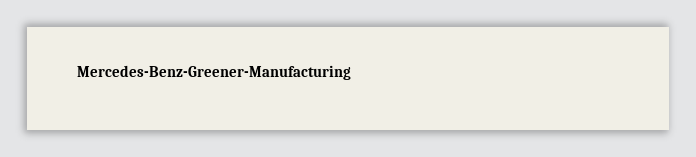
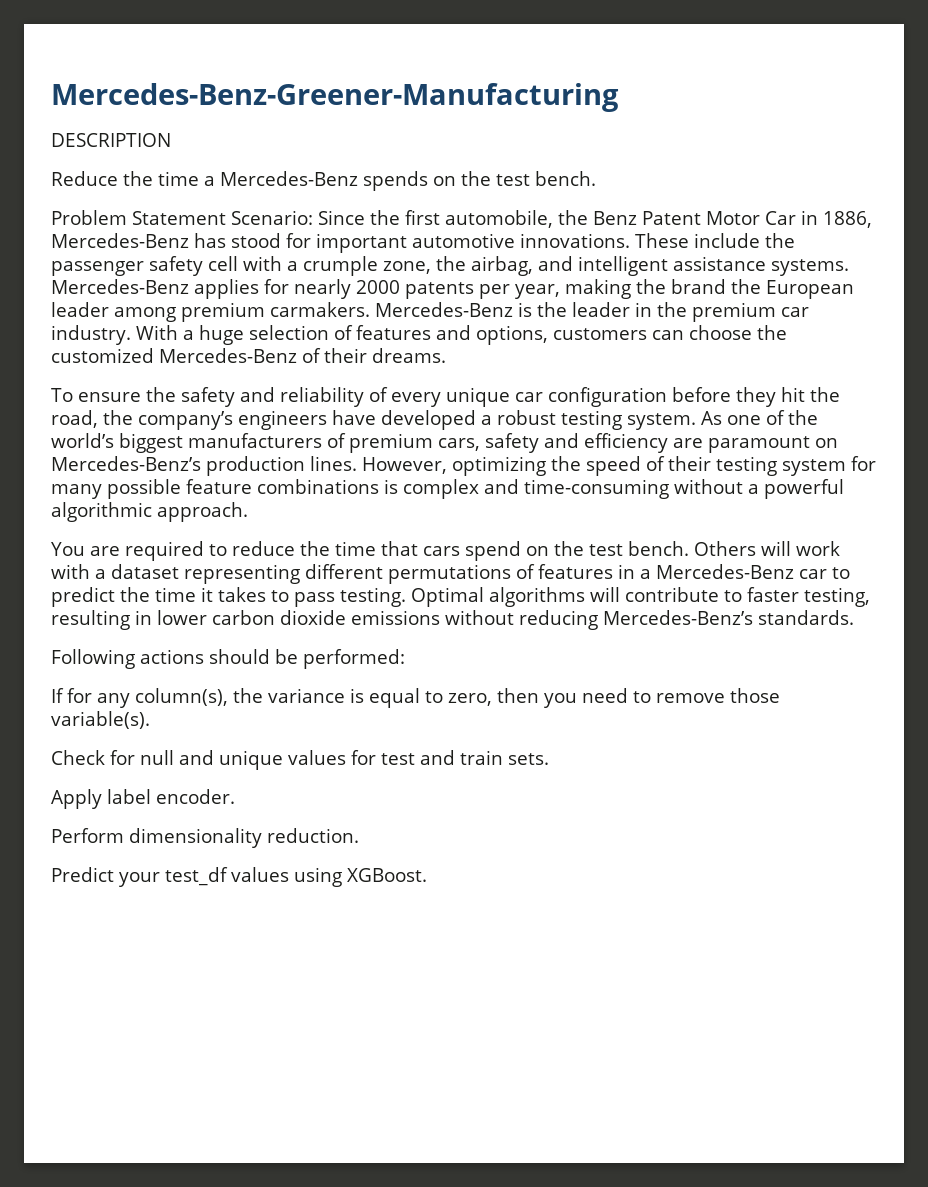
(351, 72) none -> [51,133,171,147] [51,171,596,191] [51,210,872,228] [51,233,795,253] [51,256,849,276] [51,279,854,299] [51,302,809,322] [51,325,787,345] [51,348,446,363] [51,387,840,407] [51,410,819,430] [51,433,838,453] [51,456,876,476] [51,479,844,499] [51,502,248,522] [51,541,840,561] [51,564,850,584] [51,587,870,607] [51,610,854,630] [51,649,405,669] [51,688,780,708] [51,711,150,729] [51,750,549,770] [51,789,235,809] [51,828,359,848] [51,867,427,887] // DESCRIPTION // Reduce the time a Mercedes-Benz spends on the test bench. // Problem Statement Scenario: Since the first automobile, the Benz Patent Motor Car in 1886, Mercedes-Benz has stood for important automotive innovations. These include the passenger safety cell with a crumple zone, the airbag, and intelligent assistance systems. Mercedes-Benz applies for nearly 2000 patents per year, making the brand the European leader among premium carmakers. Mercedes-Benz is the leader in the premium car industry. With a huge selection of features and options, customers can choose the customized Mercedes-Benz of their dreams. // To ensure the safety and reliability of every unique car configuration before they hit the road, the company’s engineers have developed a robust testing system. As one of the world’s biggest manufacturers of premium cars, safety and efficiency are paramount on Mercedes-Benz’s production lines. However, optimizing the speed of their testing system for many possible feature combinations is complex and time-consuming without a powerful algorithmic approach. // You are required to reduce the time that cars spend on the test bench. Others will work with a dataset representing different permutations of features in a Mercedes-Benz car to predict the time it takes to pass testing. Optimal algorithms will contribute to faster testing, resulting in lower carbon dioxide emissions without reducing Mercedes-Benz’s standards. // Following actions should be performed: // If for any column(s), the variance is equal to zero, then you need to remove those variable(s). // Check for null and unique values for test and train sets. // Apply label encoder. // Perform dimensionality reduction. // Predict your test_df values using XGBoost.

